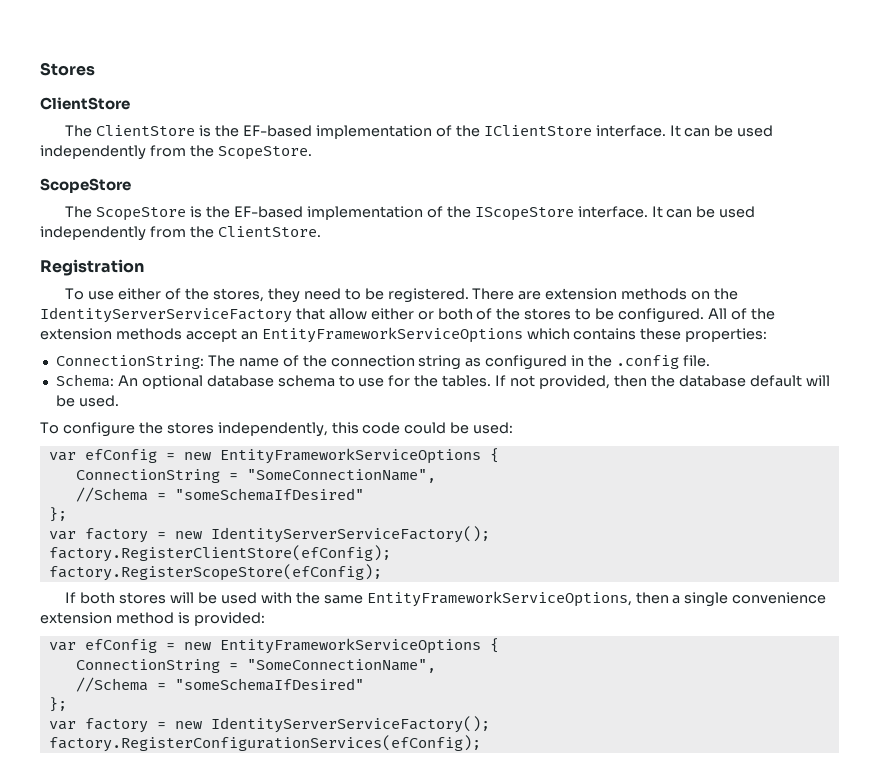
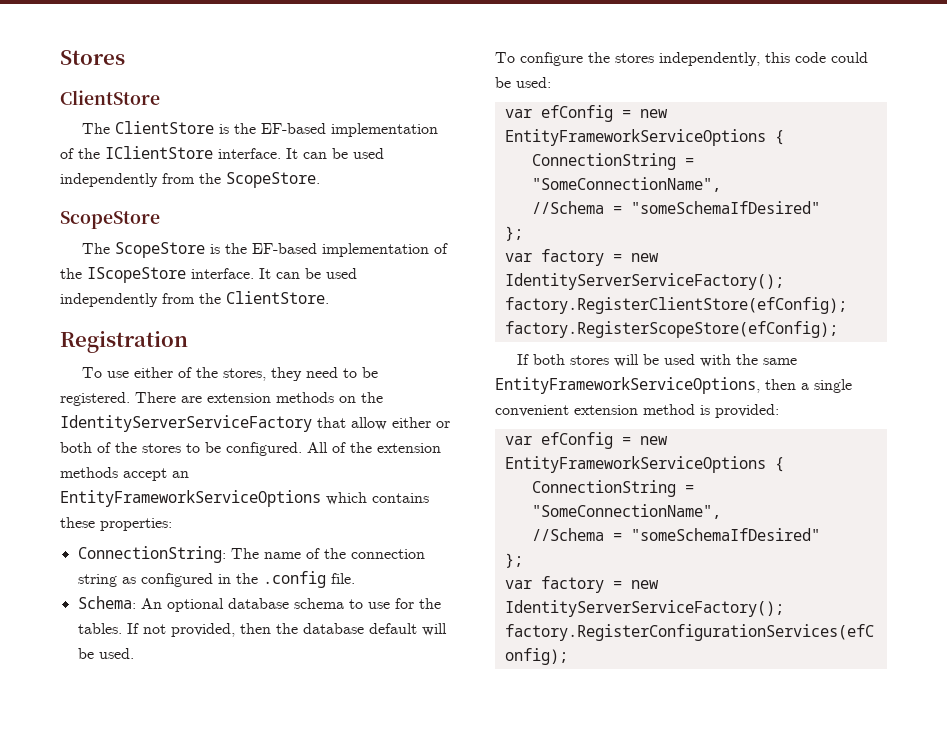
[732,592,827,604] convenience -> [495,405,569,417] convenient

